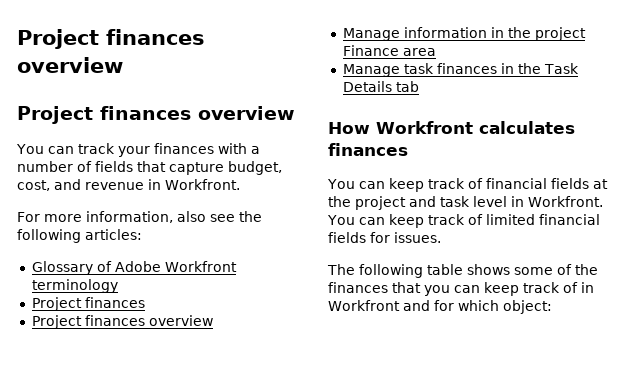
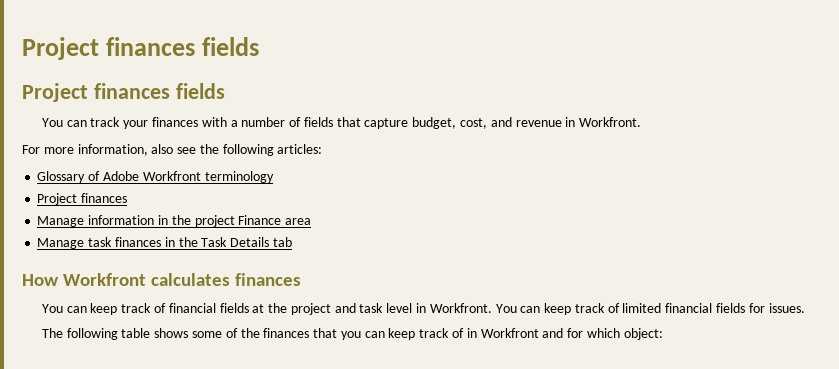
[17,29,205,49] [17,57,123,73] [17,106,295,124] Project finances overview // Project finances overview -> [22,37,259,60] [22,83,225,102] Project finances fields // Project finances fields
[31,315,213,329] // Project finances overview -> (128, 198) none

